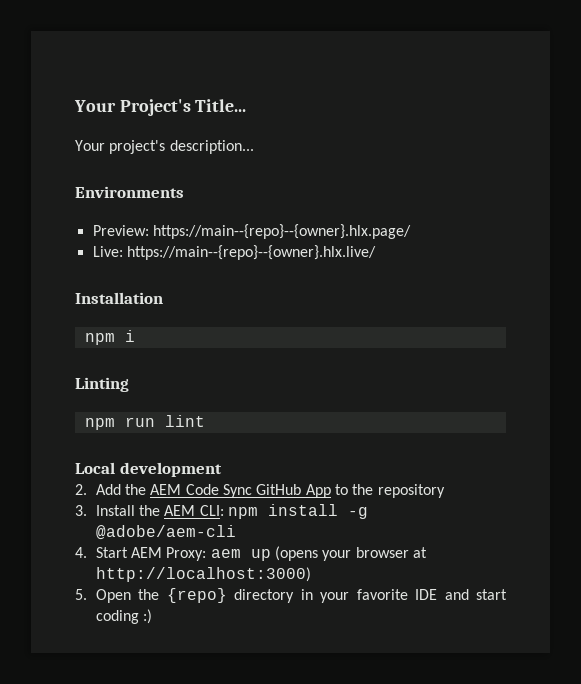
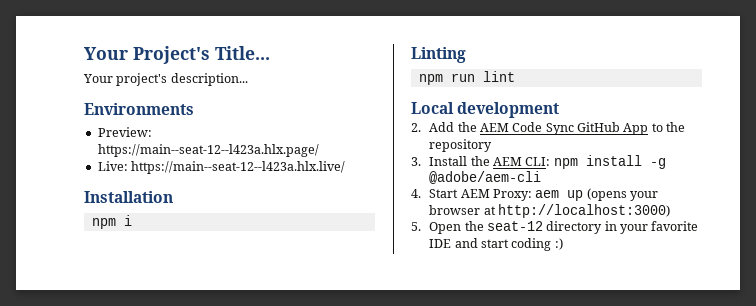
[152,224,411,239] https://main--{repo}--{owner}.hlx.page/ -> [97,144,319,157] https://main--seat-12--l423a.hlx.page/
[126,245,376,260] https://main--{repo}--{owner}.hlx.live/ -> [131,161,346,174] https://main--seat-12--l423a.hlx.live/
[166,588,227,603] {repo} -> [486,221,543,231] seat-12

